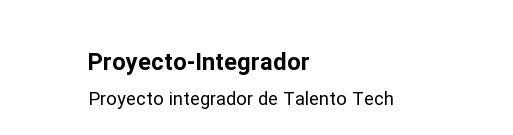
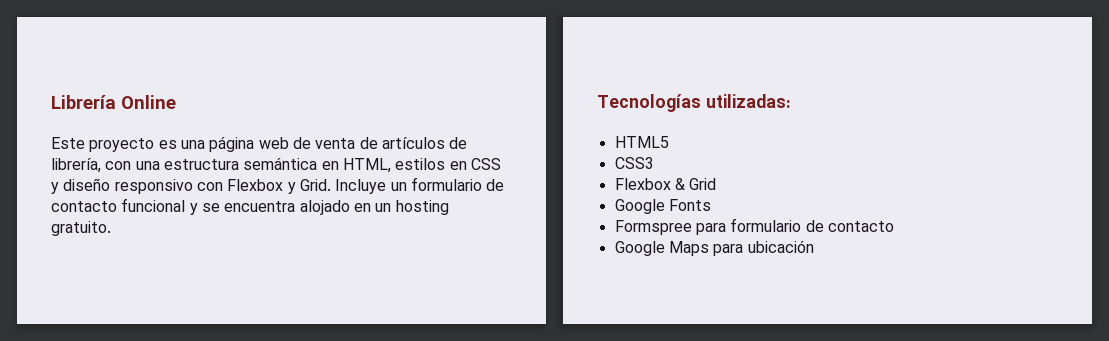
[88,52,310,75] [88,91,394,109] Proyecto-Integrador // Proyecto integrador de Talento Tech -> [51,95,176,109] [51,136,468,152] [51,157,501,173] [51,177,505,194] [51,198,449,215] [51,221,111,236] [597,94,791,112] [614,136,669,148] [614,157,654,169] [614,178,717,190] [614,199,711,214] [614,218,894,235] [614,240,814,256] Librería Online // Este proyecto es una página web de venta de artículos de librería, con una estructura semántica en HTML, estilos en CSS y diseño responsivo con Flexbox y Grid. Incluye un formulario de contacto funcional y se encuentra alojado en un hosting gratuito. // Tecnologías utilizadas: // HTML5 // CSS3 // Flexbox & Grid // Google Fonts // Formspree para formulario de contacto // Google Maps para ubicación

